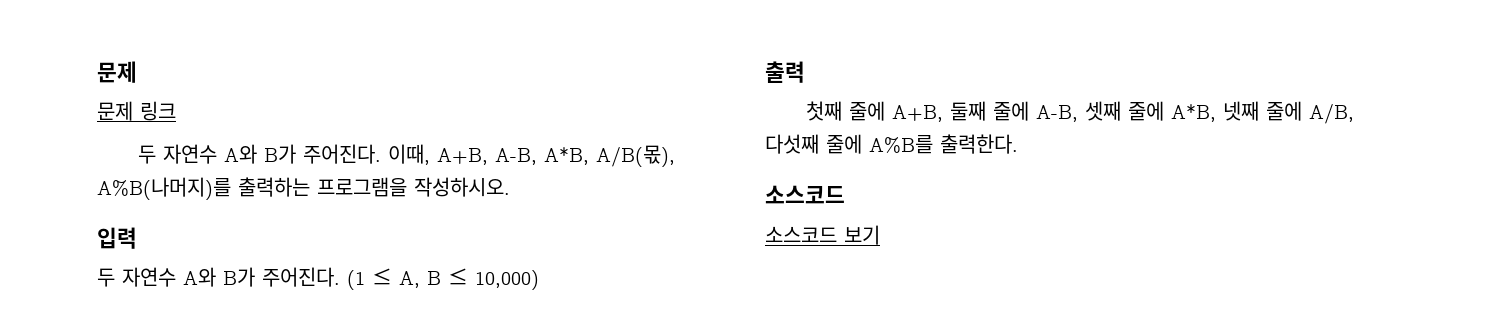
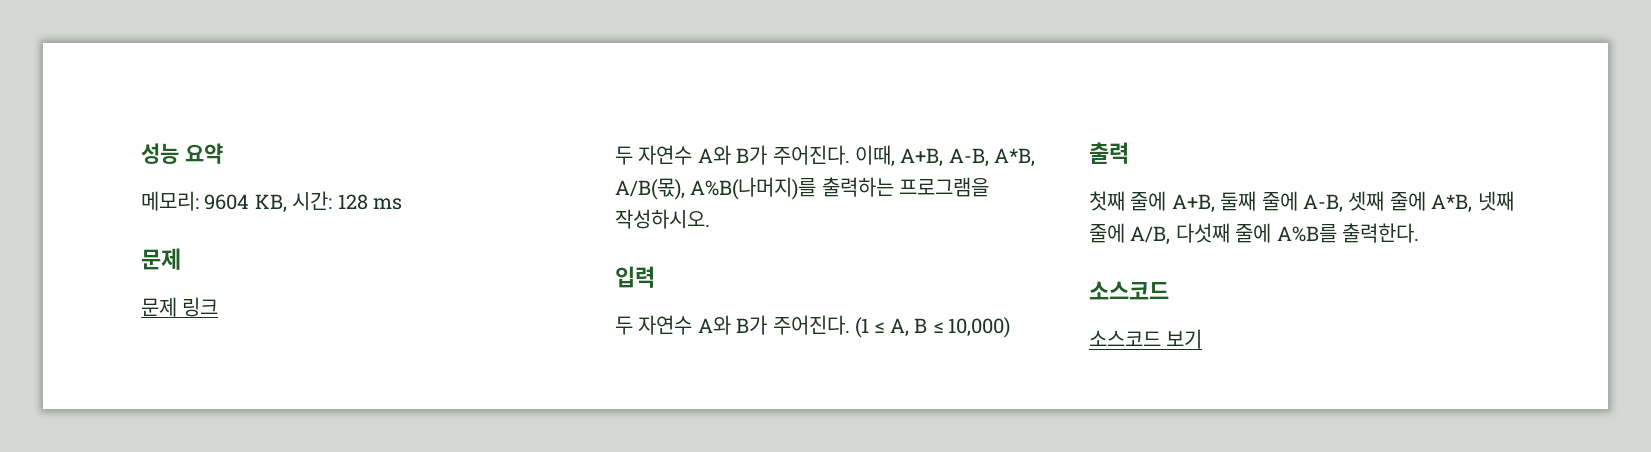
(97, 72) none -> [141,143,223,164] [141,191,402,213] 성능 요약 // 메모리: 9604 KB, 시간: 128 ms //

